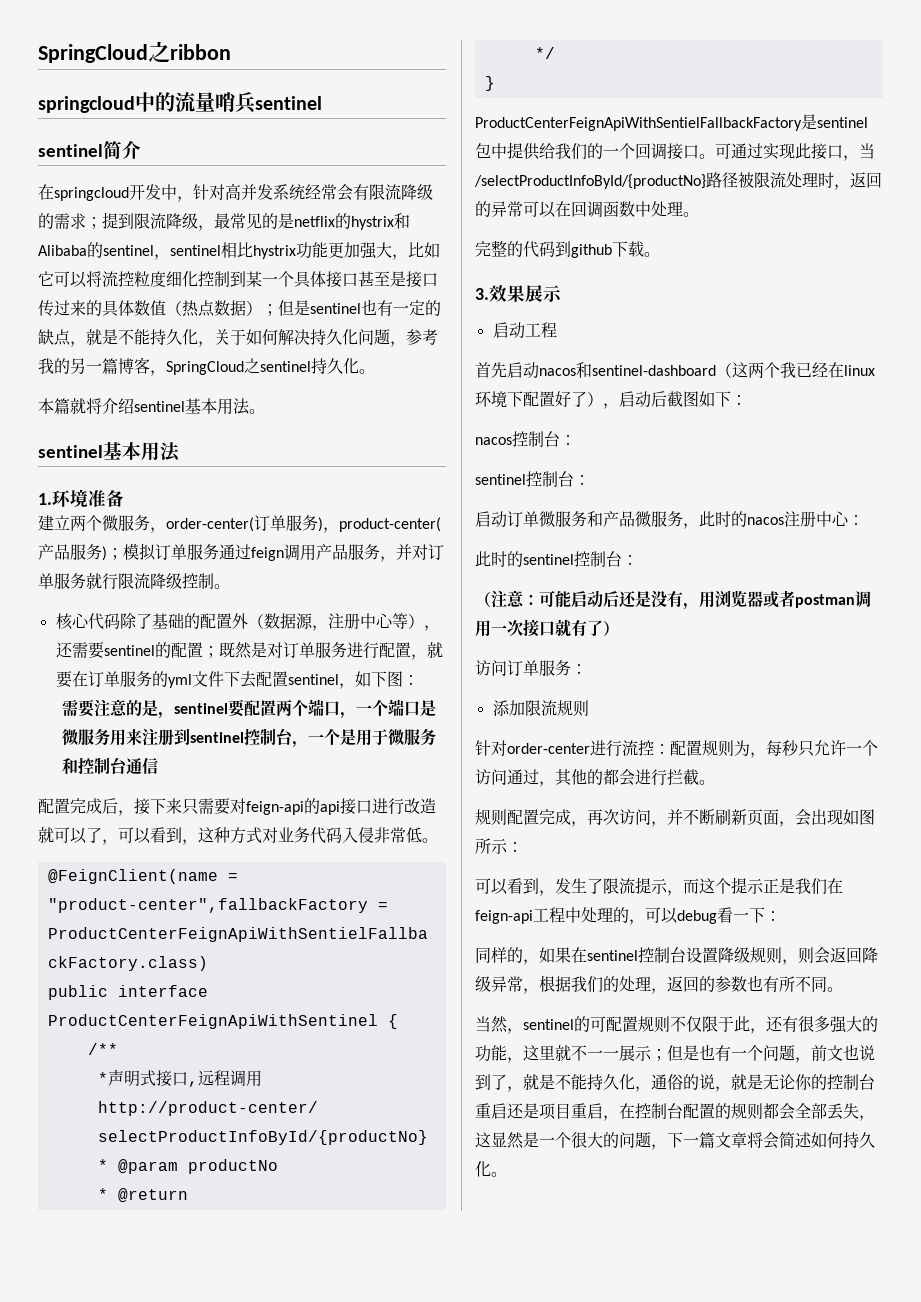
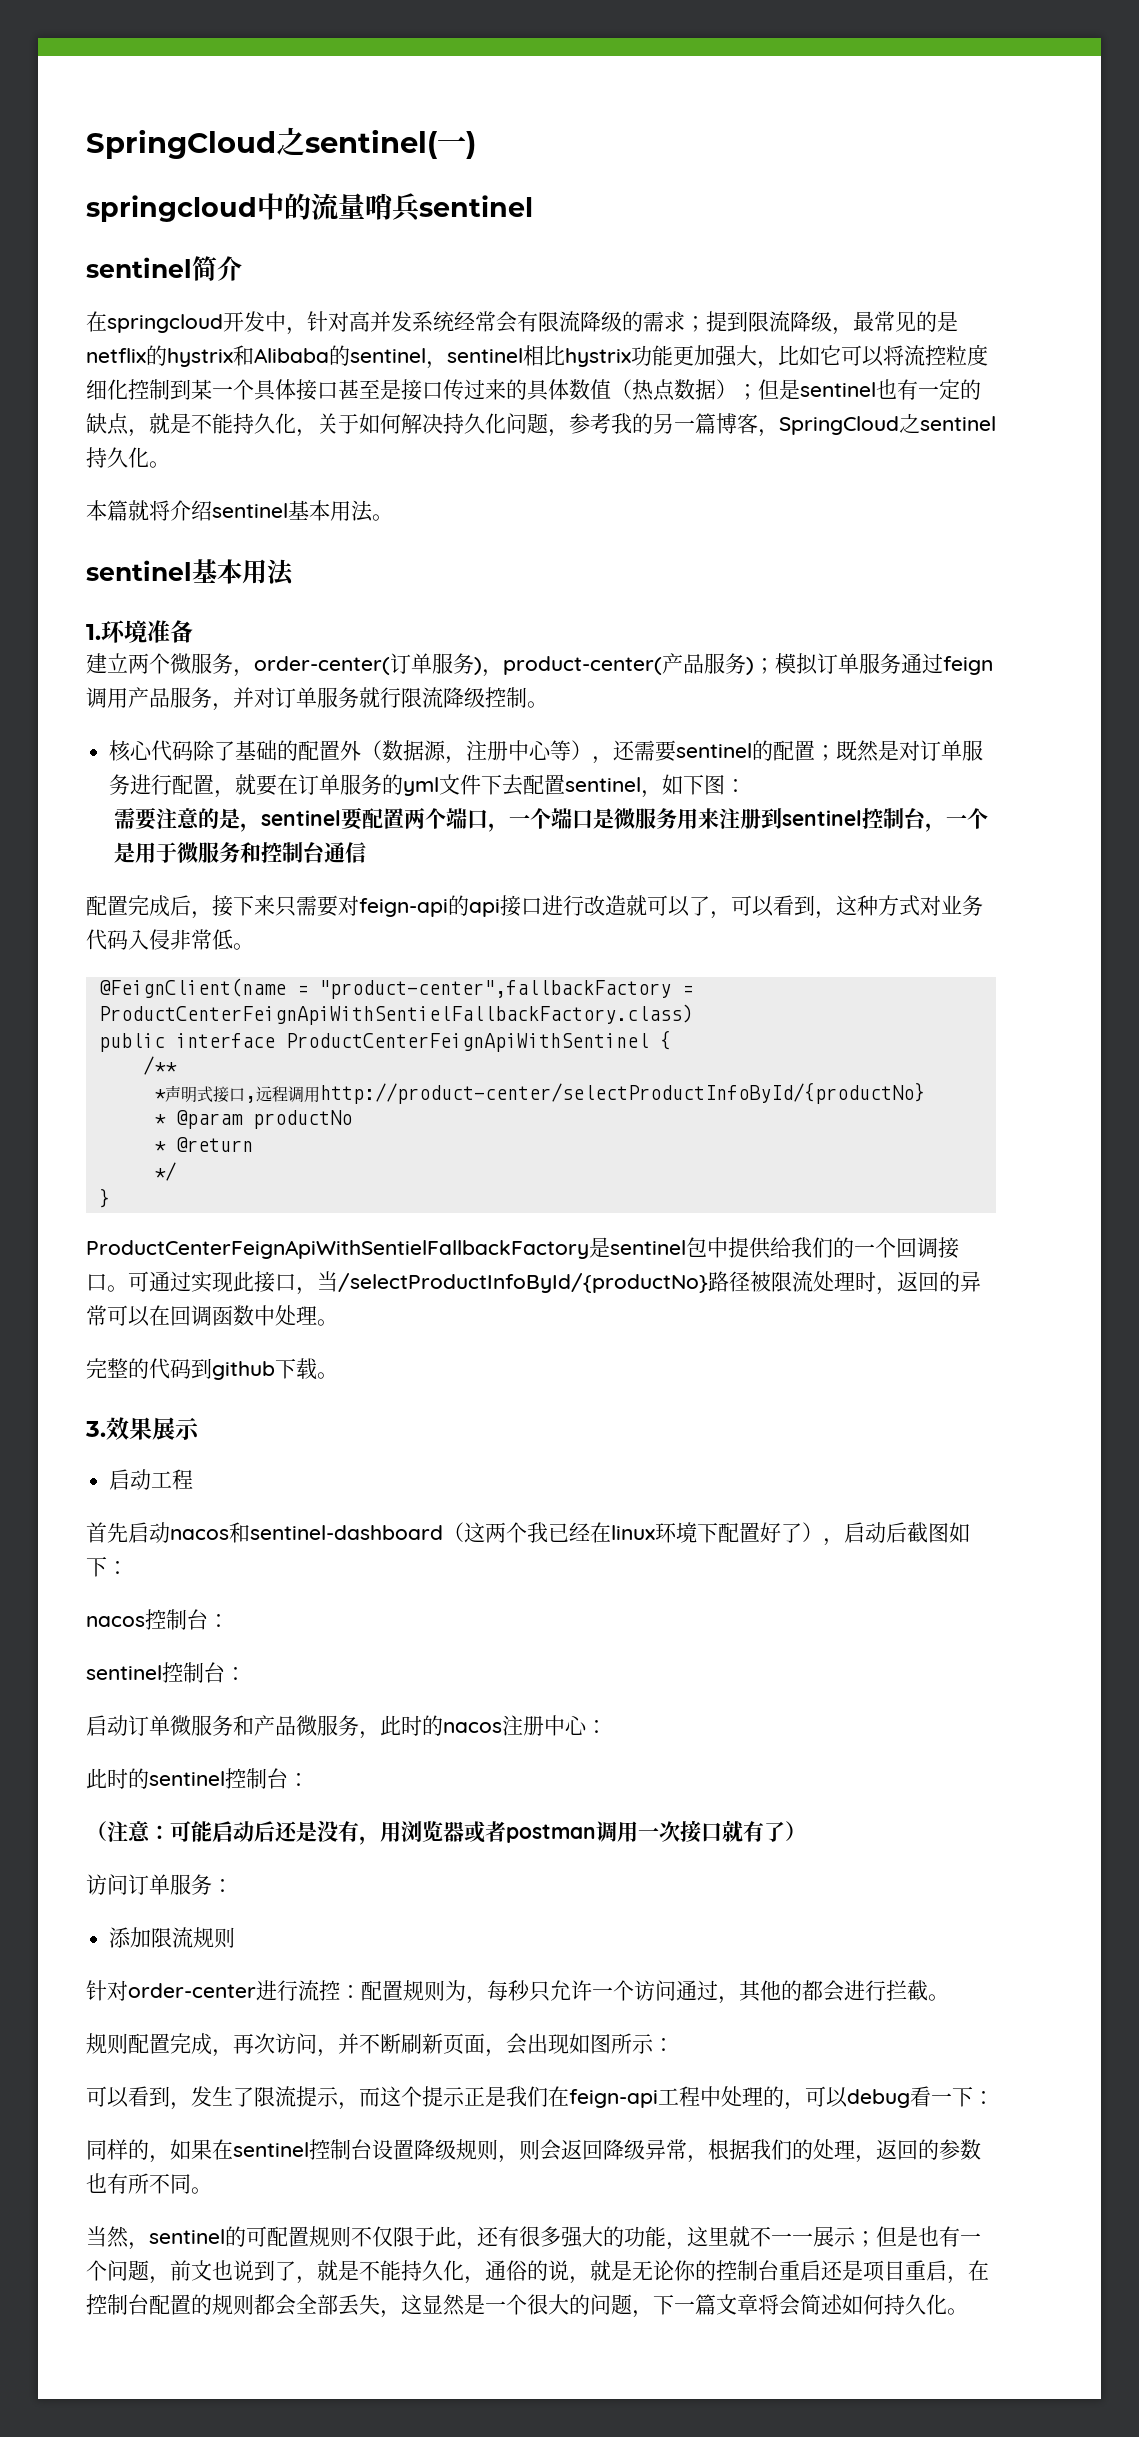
[38,41,231,63] SpringCloud之ribbon -> [86,127,476,159] SpringCloud之sentinel(一)

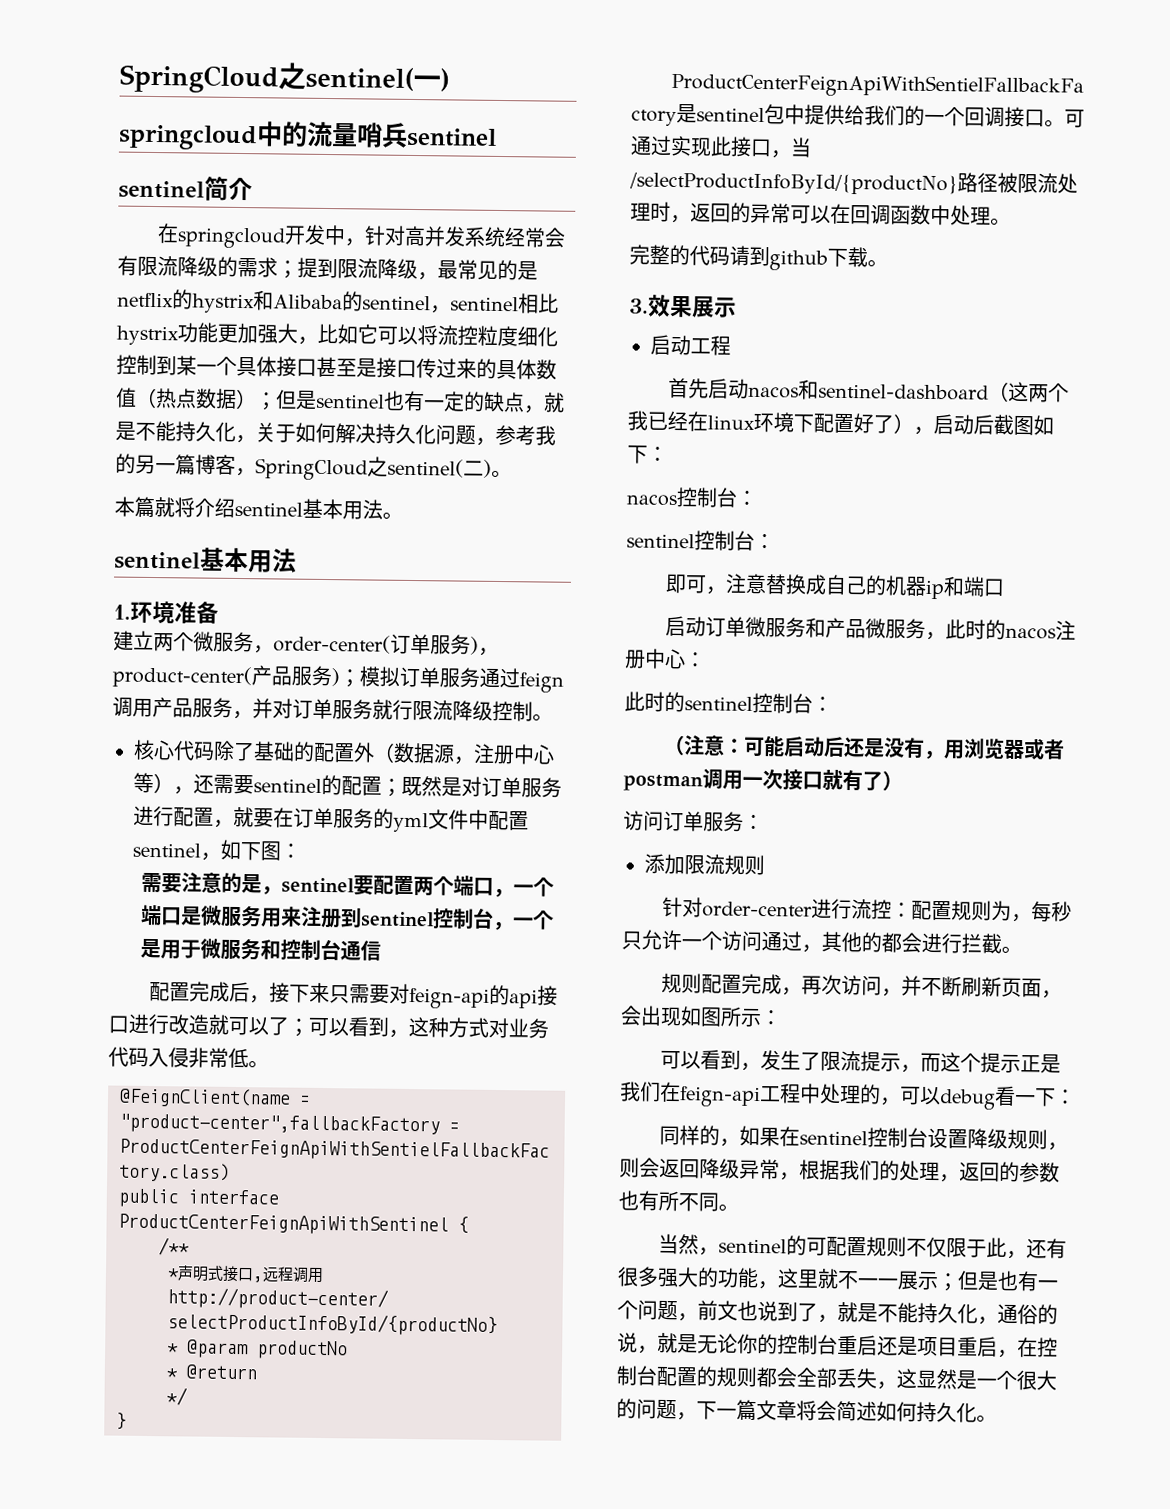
[920,416,996,431] [86,447,149,468] sentinel持久化 -> [387,458,492,478] sentinel(二)
[481,774,524,796] 下去 -> [468,809,489,830] 中
[710,911,731,919] ， -> [288,1018,309,1037] ；
(191, 1369) none -> [729,245,750,266] 请
(246, 1673) none -> [664,573,1005,600] // 即可，注意替换成自己的机器ip和端口

